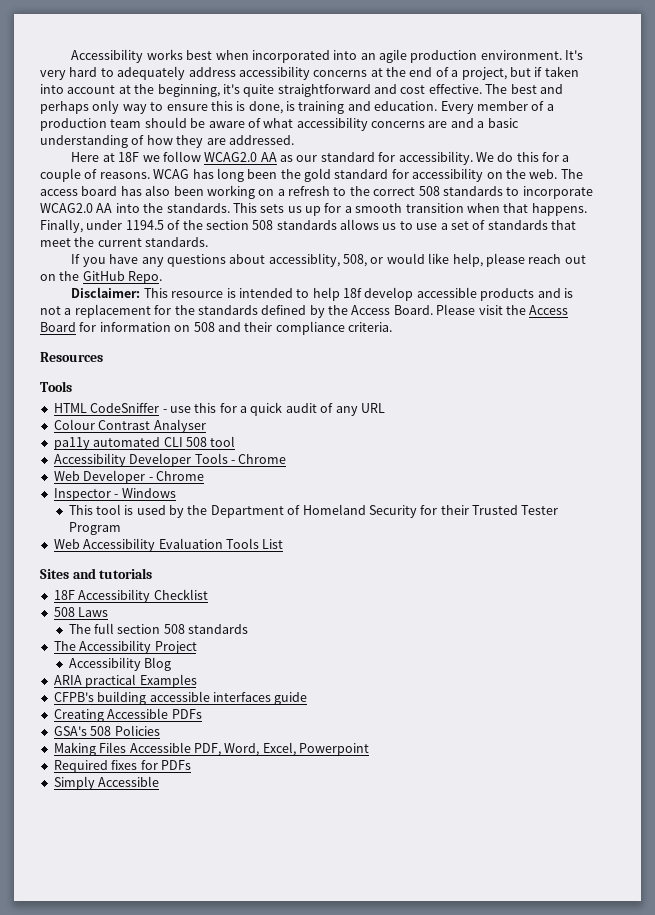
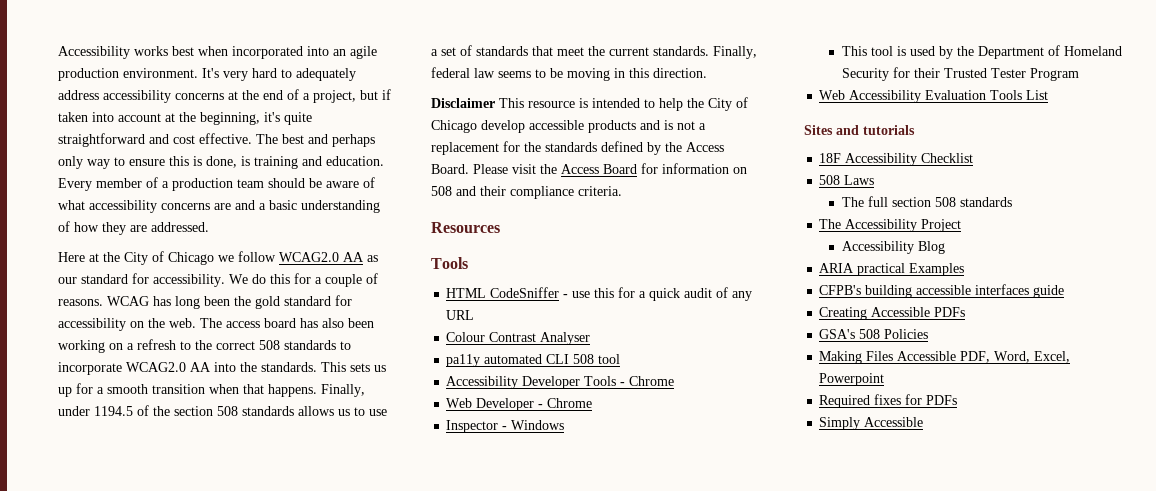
[118,152,140,162] 18F -> [103,251,214,265] the City of Chicago
[71,253,586,267] [40,271,163,284] [71,287,141,298] // If you have any questions about accessiblity, 508, or would like help, please reach out on the GitHub Repo. // Disclaimer: -> [713,46,757,59] [431,67,707,81] [431,98,495,108] Finally, federal law seems to be moving in this direction. // Disclaimer
[343,288,363,298] 18f -> [687,97,748,111] [431,120,477,133] the City of Chicago

